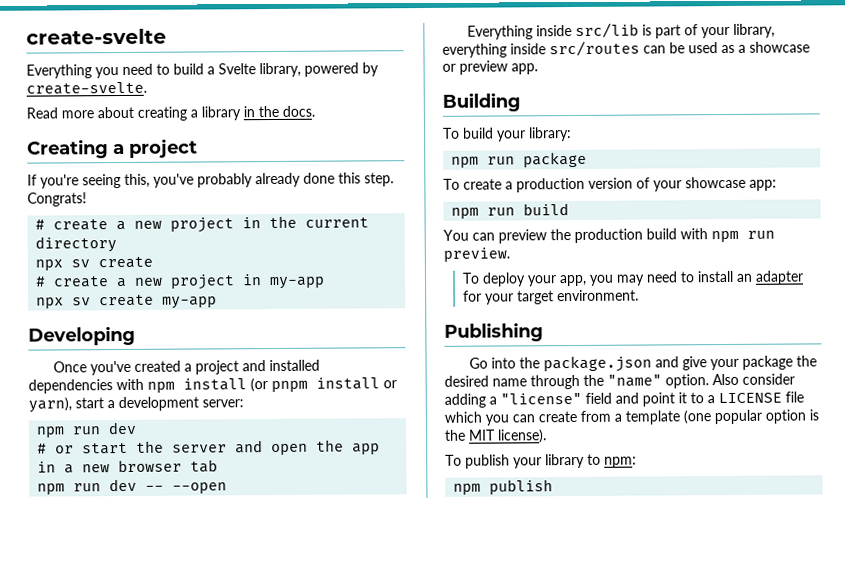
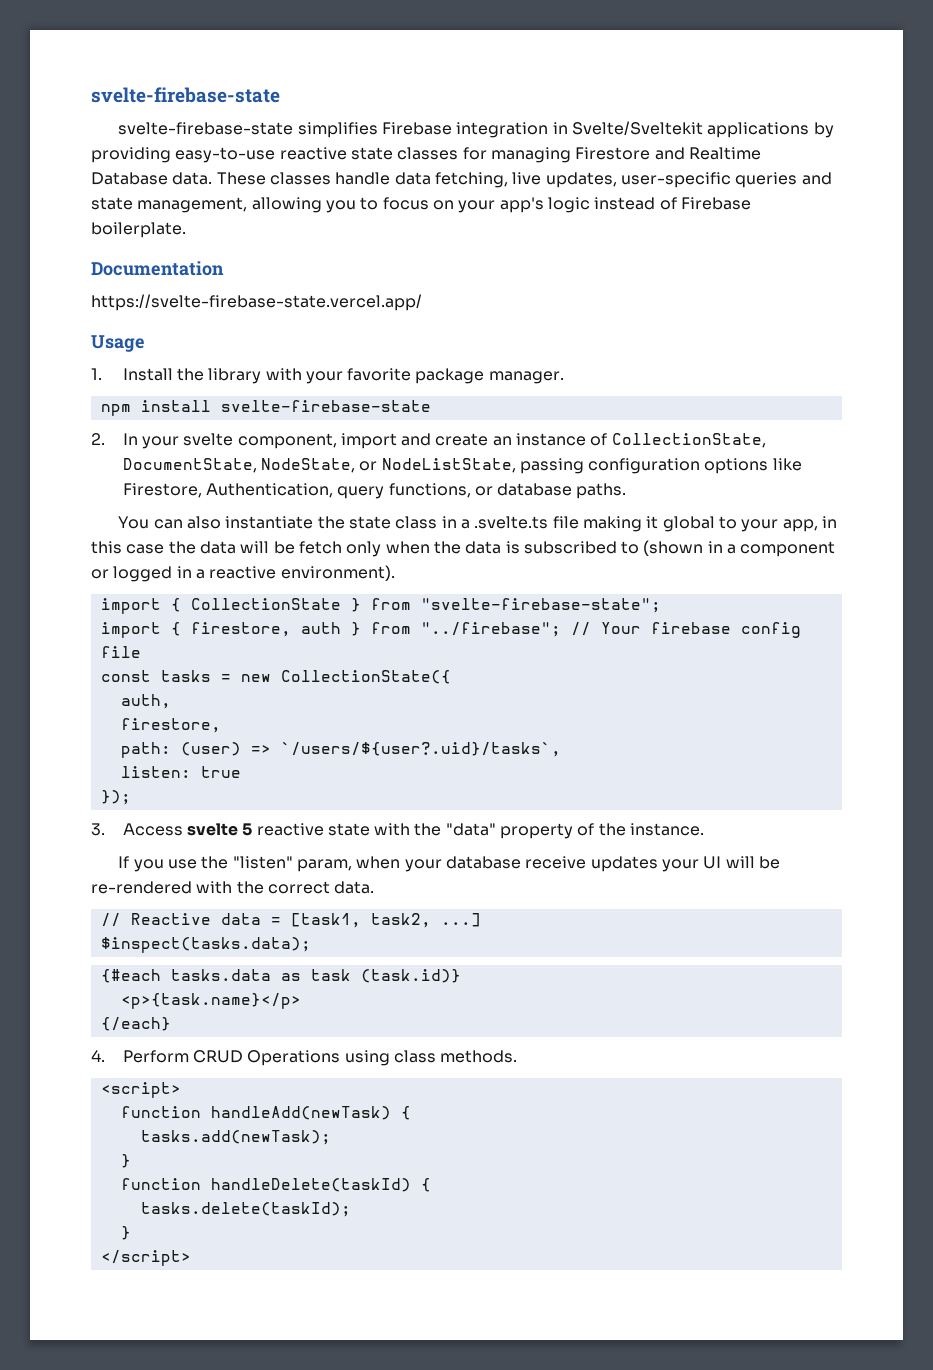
[26,28,167,45] [26,62,379,79] [26,81,147,95] [26,105,315,121] [27,138,198,159] [27,172,394,189] [27,192,87,207] [35,215,370,233] [35,236,118,253] [35,256,154,271] [35,274,326,290] [36,294,218,309] [28,325,136,346] [52,359,320,376] [28,377,397,394] [28,396,244,413] [36,421,138,438] [37,439,381,456] [37,459,219,474] [37,478,228,495] [466,22,775,40] [442,40,810,58] [442,60,538,75] [442,92,521,112] [442,127,572,142] [451,151,588,168] [443,176,777,193] [451,203,570,219] [443,228,775,244] [443,247,510,262] [462,270,805,287] [463,289,640,305] [444,322,544,342] [468,355,817,373] [444,373,795,390] [444,391,804,408] [444,409,819,426] [444,429,547,444] [445,453,637,469] [453,479,554,495] create-svelte // Everything you need to build a Svelte library, powered by create-svelte. // Read more about creating a library in the docs. // Creating a project // If you're seeing this, you've probably already done this step. Congrats! // # create a new project in the current directory // npx sv create // # create a new project in my-app // npx sv create my-app // Developing // Once you've created a project and installed dependencies with npm install (or pnpm install or yarn), start a development server: // npm run dev // # or start the server and open the app in a new browser tab // npm run dev -- --open // Everything inside src/lib is part of your library, everything inside src/routes can be used as a showcase or preview app. // Building // To build your library: // npm run package // To create a production version of your showcase app: // npm run build // You can preview the production build with npm run preview. // To deploy your app, you may need to install an adapter for your target environment. // Publishing // Go into the package.json and give your package the desired name through the "name" option. Also consider adding a "license" field and point it to a LICENSE file which you can create from a template (one popular option is the MIT license). // To publish your library to npm: // npm publish -> [91,87,280,103] [118,121,834,138] [91,147,761,163] [91,172,832,188] [91,197,751,213] [91,222,186,238] [91,261,224,276] [91,294,422,311] [91,335,145,352] [91,368,564,384] [100,400,431,416] [91,433,766,449] [122,458,802,474] [122,483,627,499] [118,516,837,532] [91,540,836,557] [91,565,395,582] [100,598,661,614] [100,622,801,638] [100,646,141,658] [100,670,451,684] [120,694,171,709] [120,718,221,733] [120,742,561,758] [120,766,241,778] [100,790,131,805] [91,823,705,839] [118,856,780,872] [91,881,375,894] [100,913,481,928] [100,937,311,953] [100,969,461,983] [120,993,301,1009] [100,1017,171,1031] [91,1050,518,1066] [100,1082,181,1098] [120,1106,411,1120] [140,1130,331,1145] [120,1154,131,1168] [120,1178,431,1192] [140,1202,351,1217] [120,1226,131,1240] [100,1250,191,1266] svelte-firebase-state // svelte-firebase-state simplifies Firebase integration in Svelte/Sveltekit applications by providing easy-to-use reactive state classes for managing Firestore and Realtime Database data. These classes handle data fetching, live updates, user-specific queries and state management, allowing you to focus on your app's logic instead of Firebase boilerplate. // Documentation // https://svelte-firebase-state.vercel.app/ // Usage // 1. Install the library with your favorite package manager. // npm install svelte-firebase-state // 2. In your svelte component, import and create an instance of CollectionState, DocumentState, NodeState, or NodeListState, passing configuration options like Firestore, Authentication, query functions, or database paths. // You can also instantiate the state class in a .svelte.ts file making it global to your app, in this case the data will be fetch only when the data is subscribed to (shown in a component or logged in a reactive environment). // import { CollectionState } from "svelte-firebase-state"; // import { firestore, auth } from "../firebase"; // Your firebase config file // const tasks = new CollectionState({ // auth, // firestore, // path: (user) => `/users/${user?.uid}/tasks`, // listen: true // }); // 3. Access svelte 5 reactive state with the "data" property of the instance. // If you use the "listen" param, when your database receive updates your UI will be re-rendered with the correct data. // // Reactive data = [task1, task2, ...] // $inspect(tasks.data); // {#each tasks.data as task (task.id)} // <p>{task.name}</p> // {/each} // 4. Perform CRUD Operations using class methods. // <script> // function handleAdd(newTask) { // tasks.add(newTask); // } // function handleDelete(taskId) { // tasks.delete(taskId); // } // </script>

